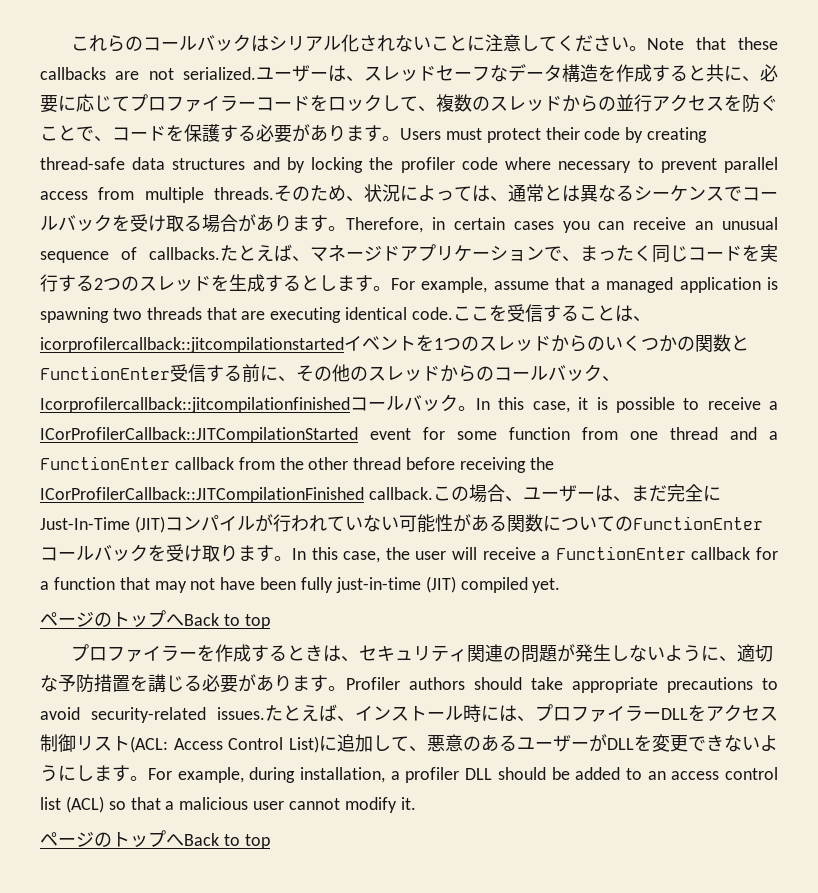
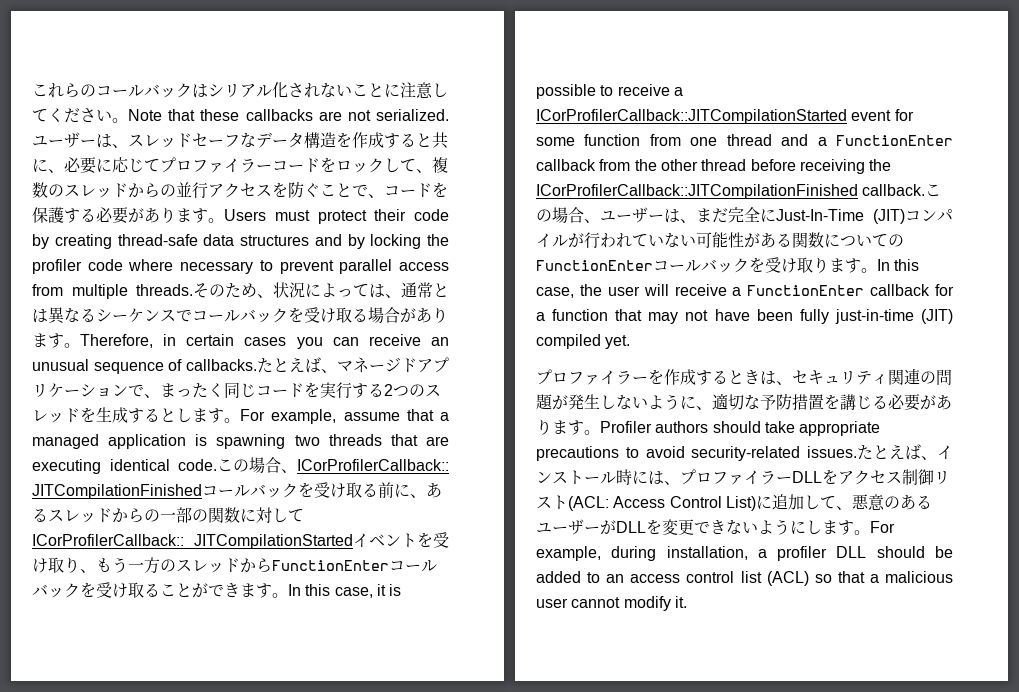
[471,304,652,322] [40,334,749,353] [40,364,620,382] [40,394,458,413] こを受信することは、icorprofilercallback::jitcompilationstartedイベントを1つのスレッドからのいくつかの関数とFunctionEnter受信する前に、その他のスレッドからのコールバック、Icorprofilercallback::jitcompilationfinishedコールバック -> [233,457,449,473] [32,482,442,499] [32,507,304,523] [32,532,449,549] [32,557,437,574] [32,582,272,598] の場合、ICorProfilerCallback:: JITCompilationFinishedコールバックを受け取る前に、あるスレッドからの一部の関数に対してICorProfilerCallback:: JITCompilationStartedイベントを受け取り、もう一方のスレッドからFunctionEnterコールバックを受け取ることができます
[40,610,270,629] // ページのトップへBack to top -> (631, 342) none
[40,830,270,849] // ページのトップへBack to top -> (687, 602) none

